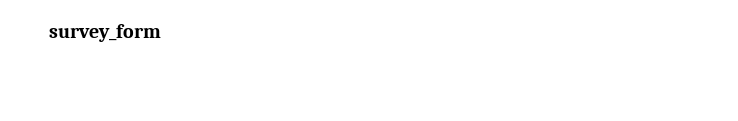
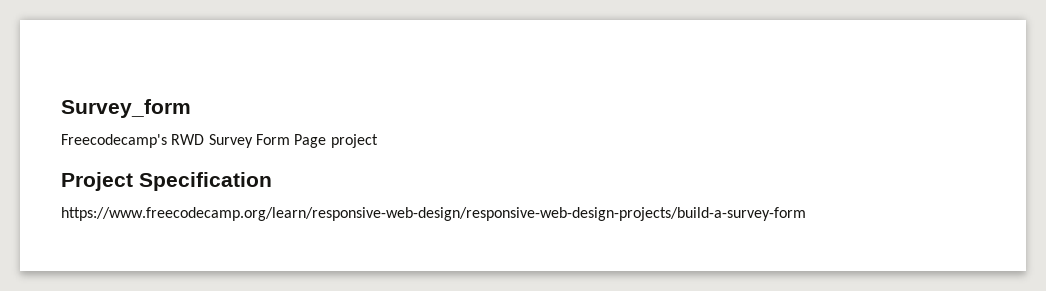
[49,24,161,42] survey_form -> [61,99,191,118] [61,134,378,148] [61,172,272,191] [61,207,806,221] Survey_form // Freecodecamp's RWD Survey Form Page project // Project Specification // https://www.freecodecamp.org/learn/responsive-web-design/responsive-web-design-projects/build-a-survey-form

